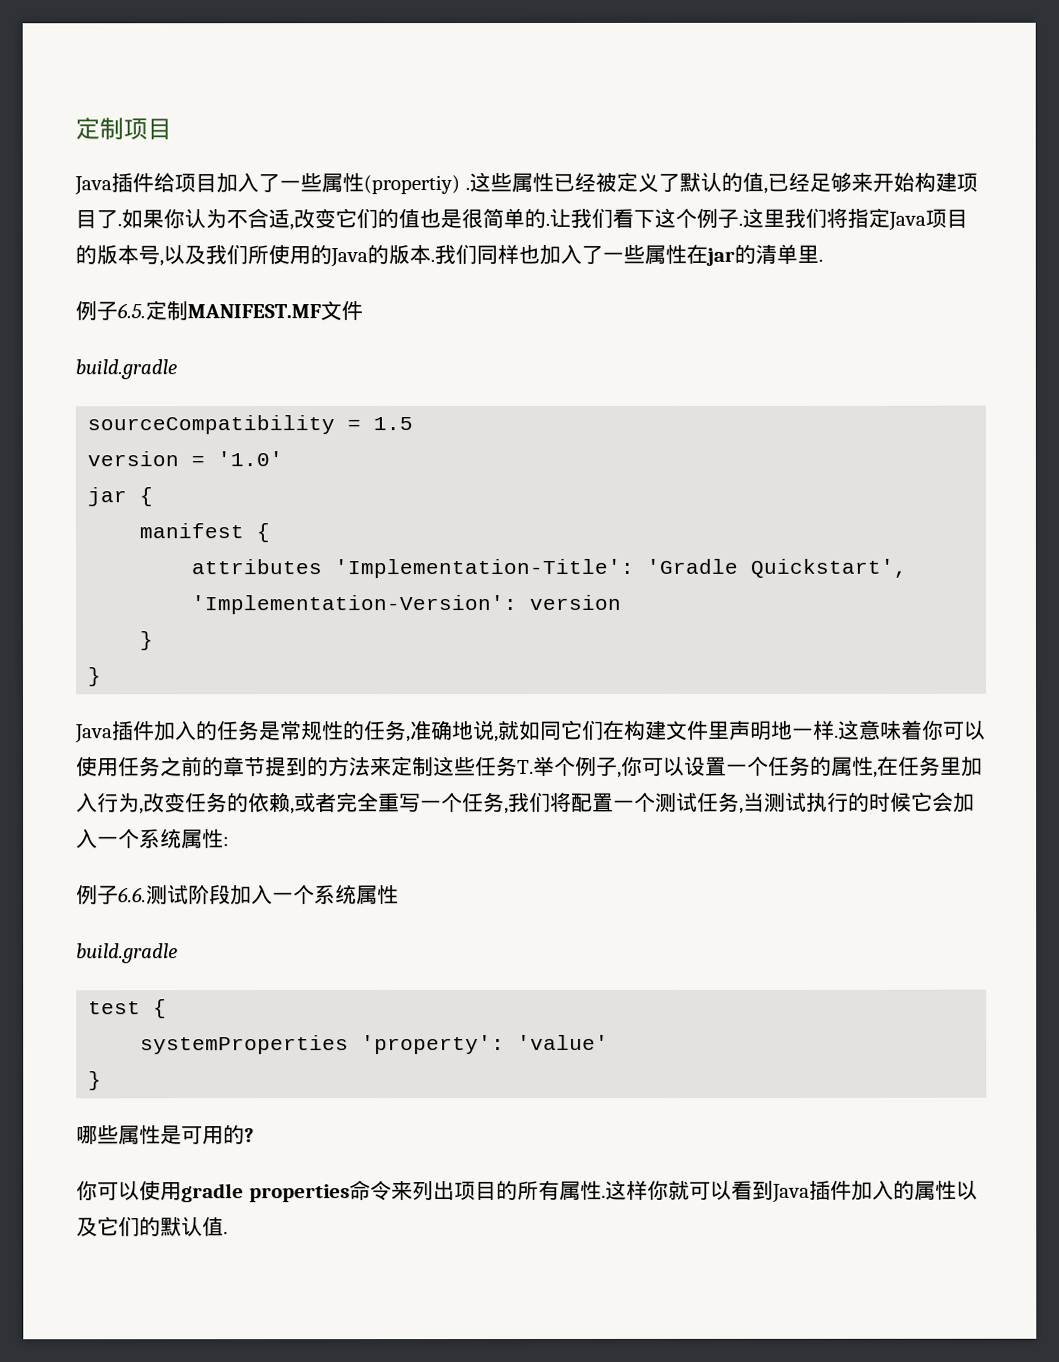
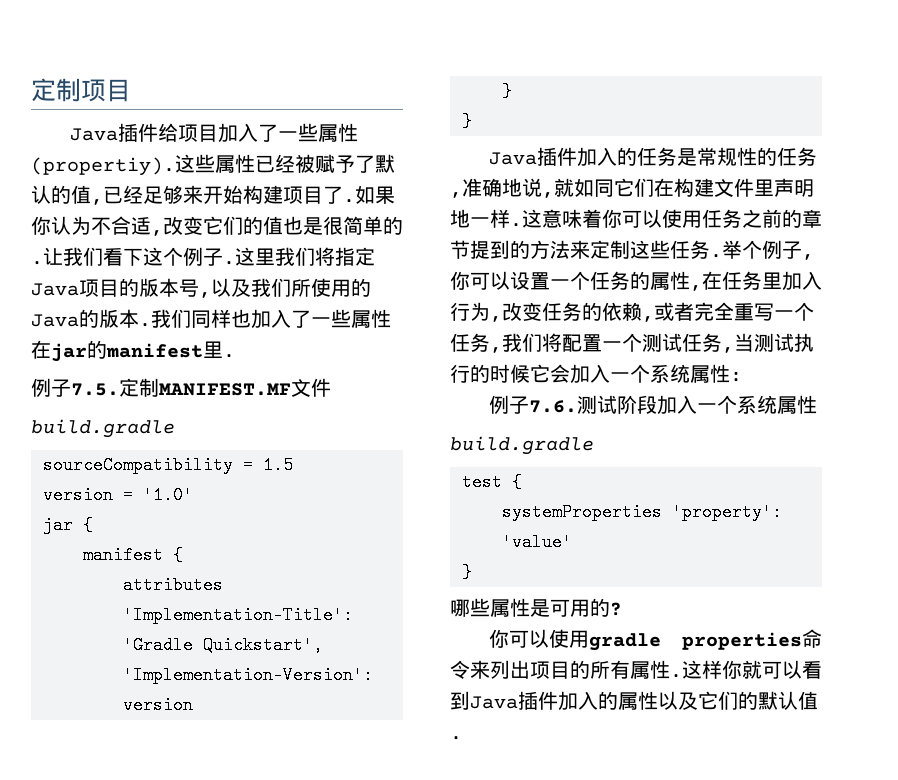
[363,175,470,195] (propertiy) . -> [31,157,175,176] (propertiy).
[615,171,659,192] 定义 -> [315,154,355,173] 赋予
[755,243,798,265] 清单 -> [106,343,203,358] manifest
[117,303,146,319] 6.5. -> [71,383,119,396] 7.5.
[517,759,534,775] T. -> [710,254,722,258] .
[118,887,147,903] 6.6. -> [529,400,578,413] 7.6.

